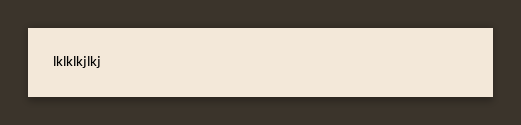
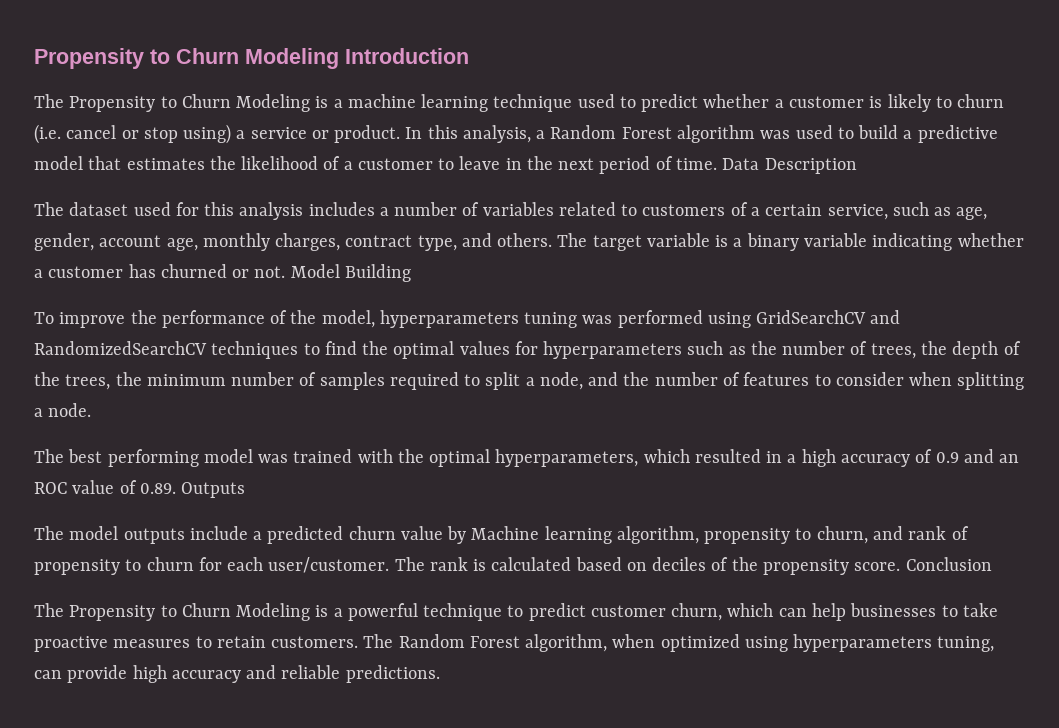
[53,56,101,68] lklklkjlkj -> [34,48,469,69] [34,94,1005,112] [34,124,998,144] [34,156,857,174] [34,202,988,220] [34,233,1024,251] [34,264,411,282] [34,310,901,328] [34,341,1021,359] [34,372,1025,390] [34,403,92,417] [34,449,1020,467] [34,480,246,498] [34,526,969,544] [34,557,992,575] [34,603,998,621] [34,634,995,652] [34,665,440,683] Propensity to Churn Modeling Introduction // The Propensity to Churn Modeling is a machine learning technique used to predict whether a customer is likely to churn (i.e. cancel or stop using) a service or product. In this analysis, a Random Forest algorithm was used to build a predictive model that estimates the likelihood of a customer to leave in the next period of time. Data Description // The dataset used for this analysis includes a number of variables related to customers of a certain service, such as age, gender, account age, monthly charges, contract type, and others. The target variable is a binary variable indicating whether a customer has churned or not. Model Building // To improve the performance of the model, hyperparameters tuning was performed using GridSearchCV and RandomizedSearchCV techniques to find the optimal values for hyperparameters such as the number of trees, the depth of the trees, the minimum number of samples required to split a node, and the number of features to consider when splitting a node. // The best performing model was trained with the optimal hyperparameters, which resulted in a high accuracy of 0.9 and an ROC value of 0.89. Outputs // The model outputs include a predicted churn value by Machine learning algorithm, propensity to churn, and rank of propensity to churn for each user/customer. The rank is calculated based on deciles of the propensity score. Conclusion // The Propensity to Churn Modeling is a powerful technique to predict customer churn, which can help businesses to take proactive measures to retain customers. The Random Forest algorithm, when optimized using hyperparameters tuning, can provide high accuracy and reliable predictions.

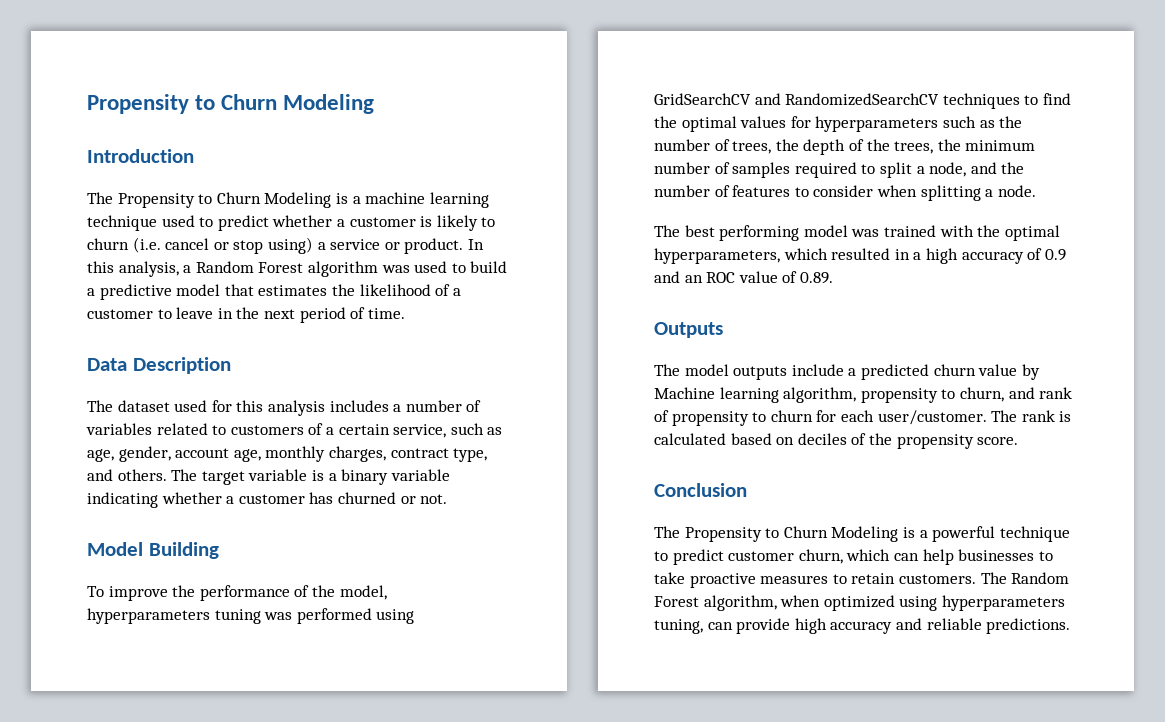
[34,48,339,69] Propensity to Churn Modeling -> [87,94,375,114] Propensity to Churn Modeling //
(717, 164) none -> (405, 313) //
(286, 272) none -> (448, 499) //
(176, 488) none -> (833, 278) //
(901, 566) none -> (1019, 441) //

